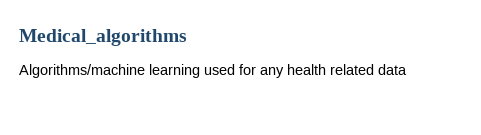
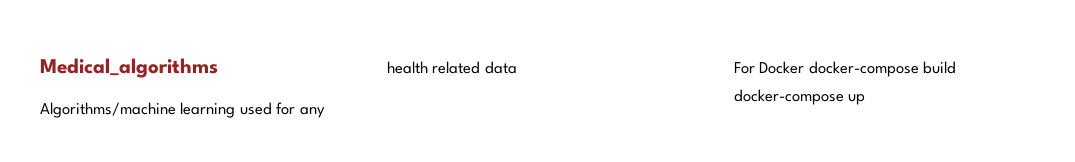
(407, 69) none -> [734,61,957,77] [734,89,866,105] // For Docker docker-compose build docker-compose up

